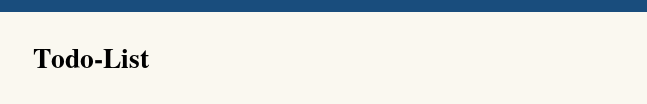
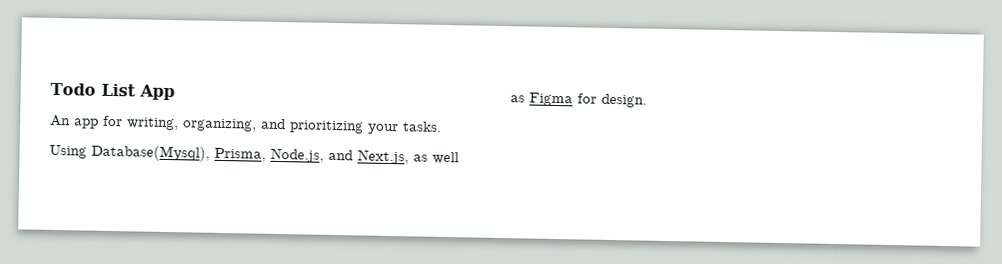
[33,49,150,68] Todo-List -> [50,82,175,101] [50,114,442,135] [49,144,459,165] [510,92,647,108] Todo List App // An app for writing, organizing, and prioritizing your tasks. // Using Database(Mysql), Prisma, Node.js, and Next.js, as well as Figma for design.

